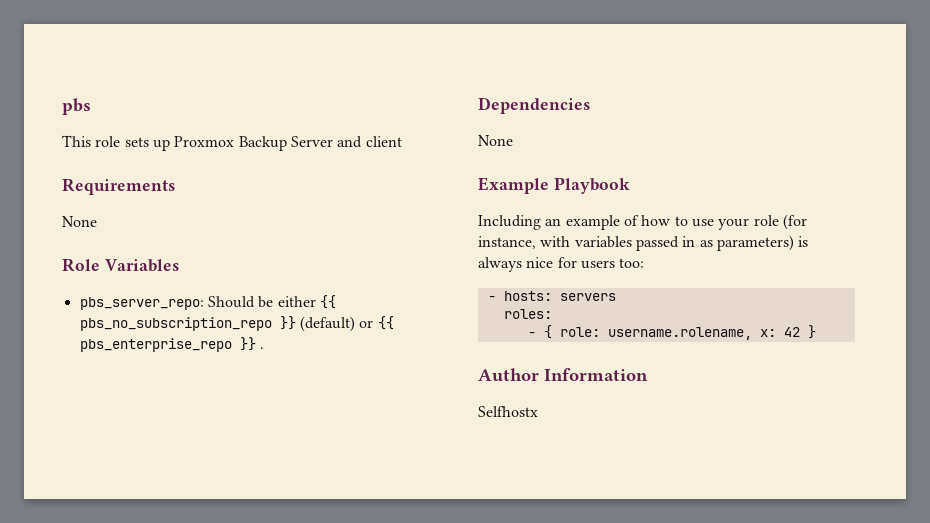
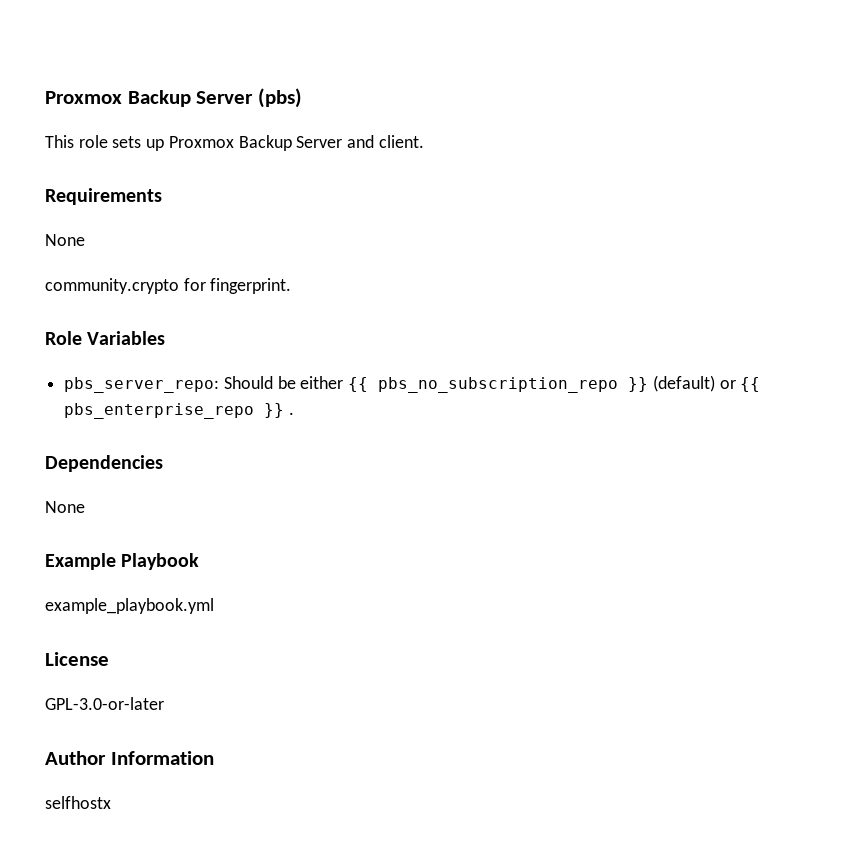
[62,98,91,115] pbs -> [45,88,302,108] Proxmox Backup Server (pbs)
[365,136,402,147] client -> [378,135,424,148] client.
(97, 221) none -> [45,278,292,294] // community.crypto for fingerprint.
[478,214,807,230] [478,235,809,251] [478,257,645,272] [487,291,616,301] [503,309,552,319] [527,325,816,340] Including an example of how to use your role (for instance, with variables passed in as parameters) is always nice for users too: // - hosts: servers // roles: // - { role: username.rolename, x: 42 } -> [45,598,214,614] [45,652,109,666] [45,697,164,710] example_playbook.yml // License // GPL-3.0-or-later
[478,406,538,417] Selfhostx -> [45,796,111,809] selfhostx

